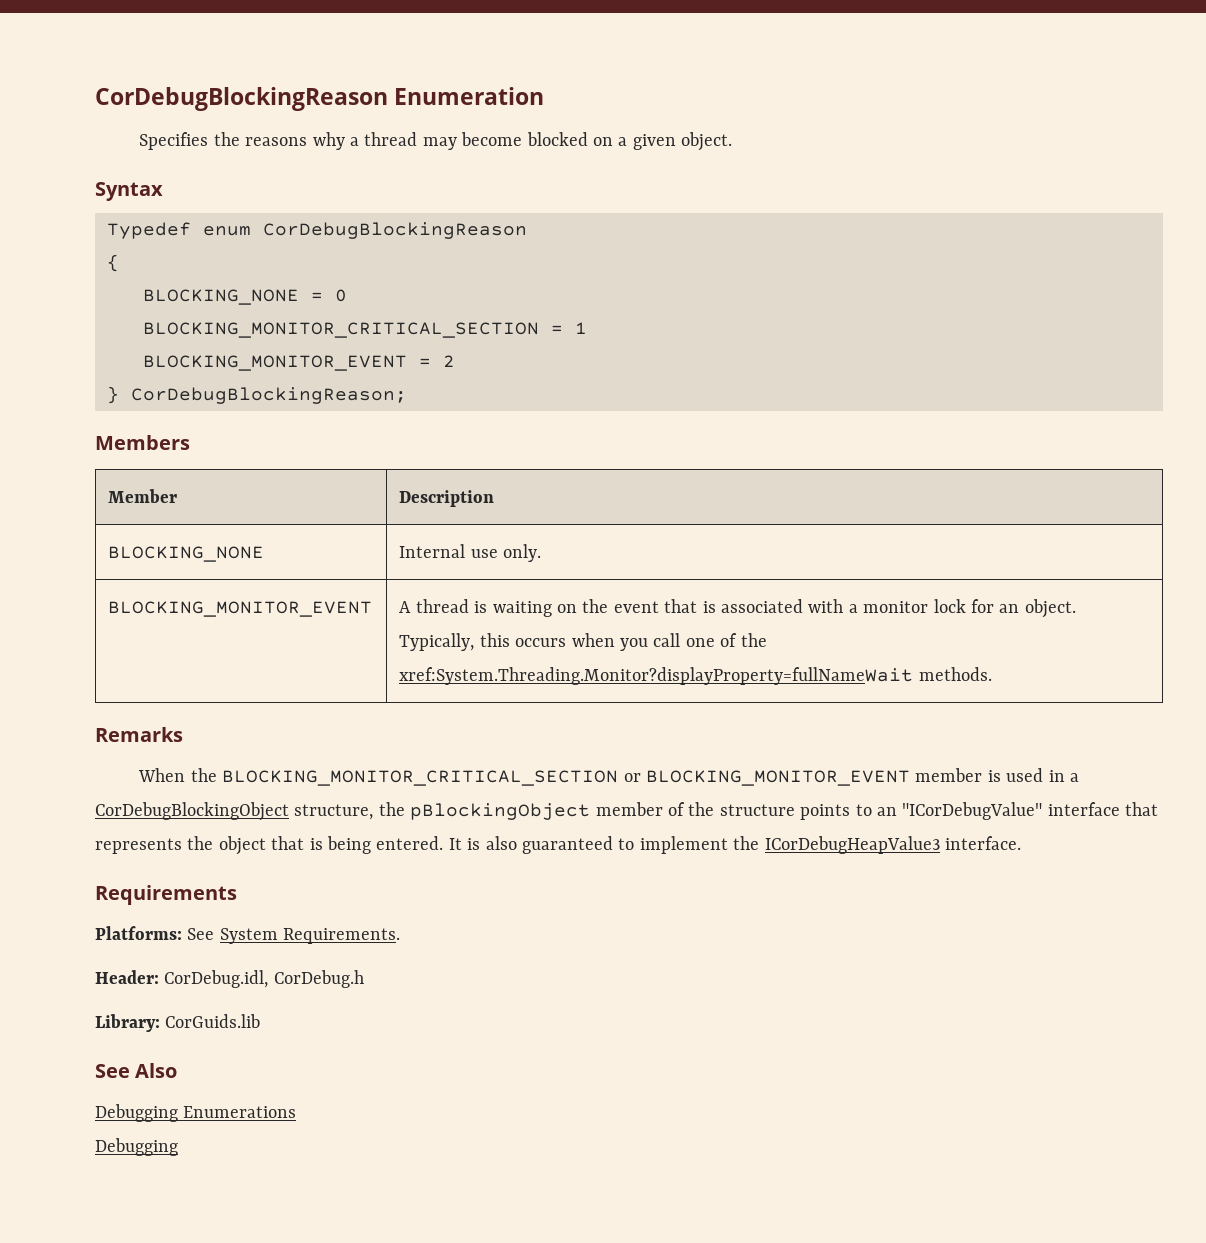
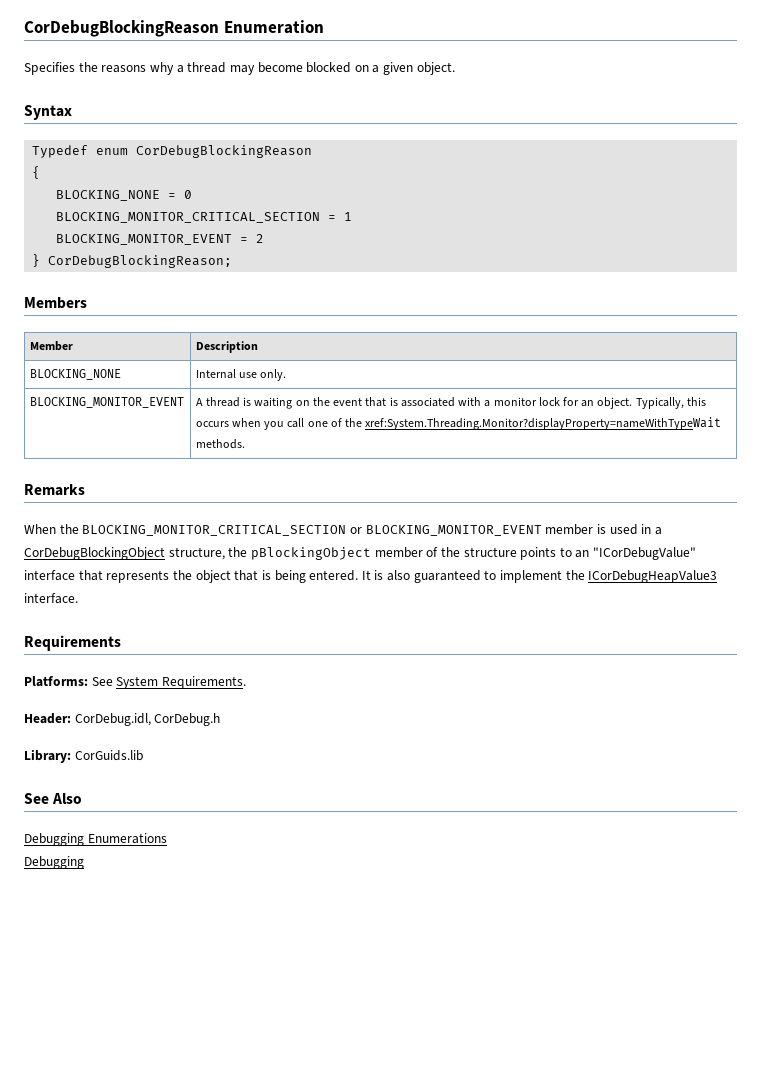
[399,667,914,685] xref:System.Threading.Monitor?displayProperty=fullNameWait -> [365,417,722,430] xref:System.Threading.Monitor?displayProperty=nameWithTypeWait

